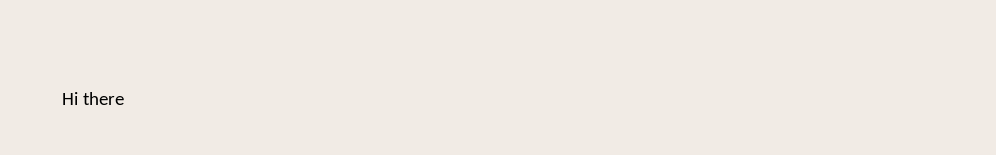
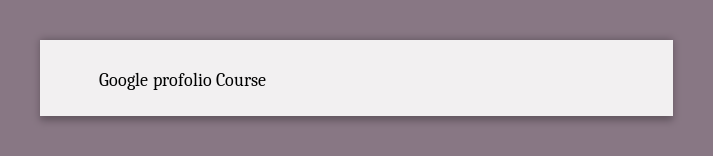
[62,92,124,105] Hi there -> [99,72,267,90] Google profolio Course

